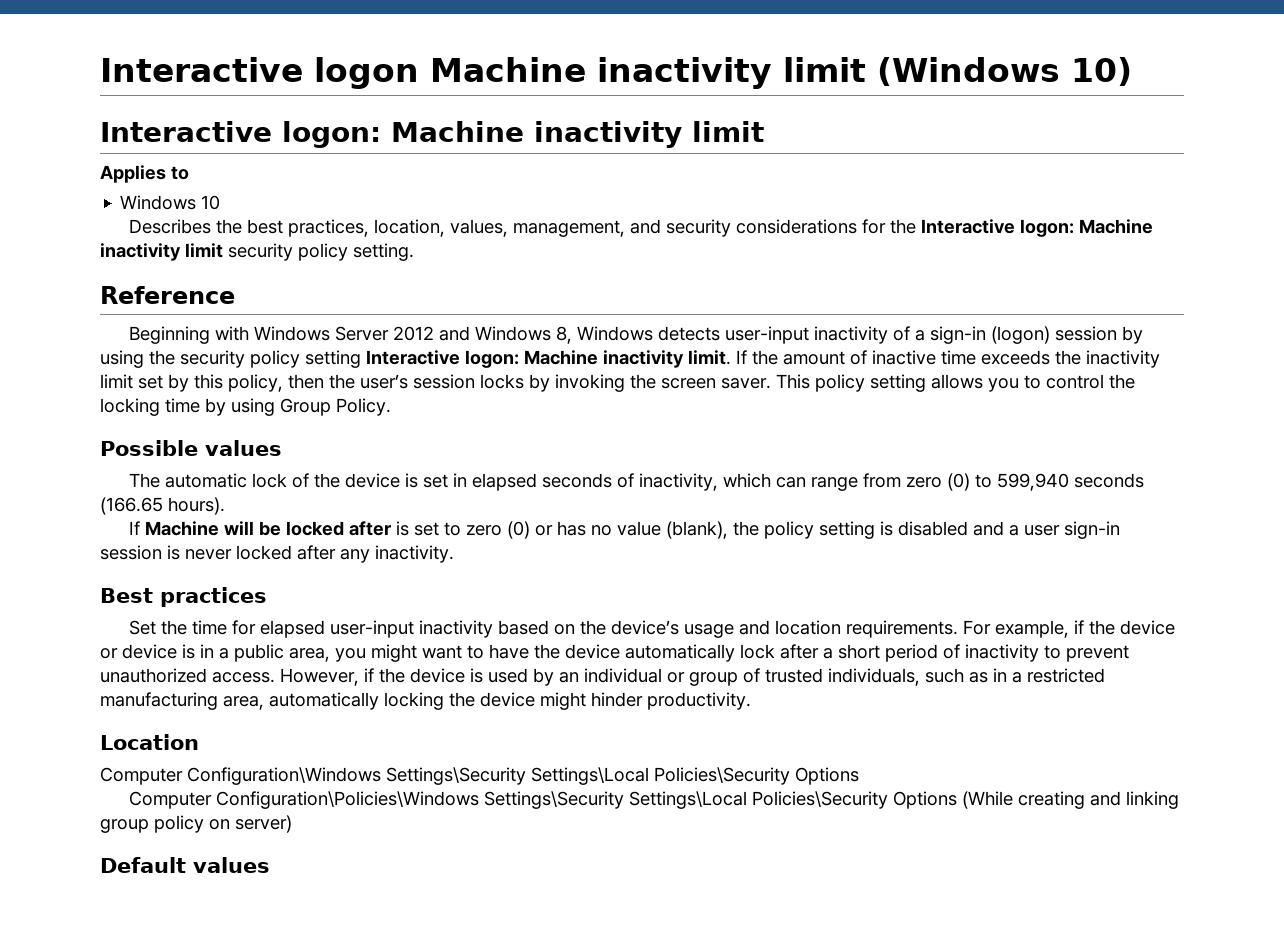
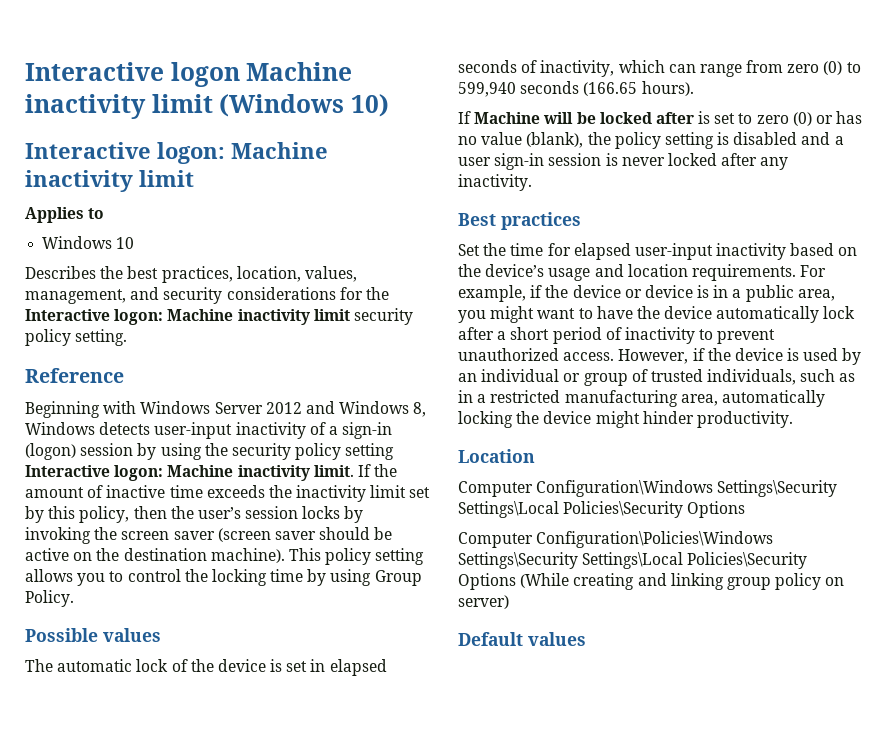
[721,378,771,389] saver. -> [173,527,393,542] [25,548,285,563] saver (screen saver should be active on the destination machine).

